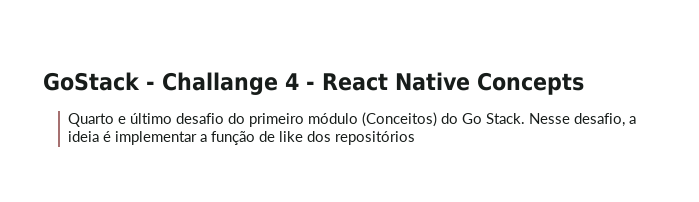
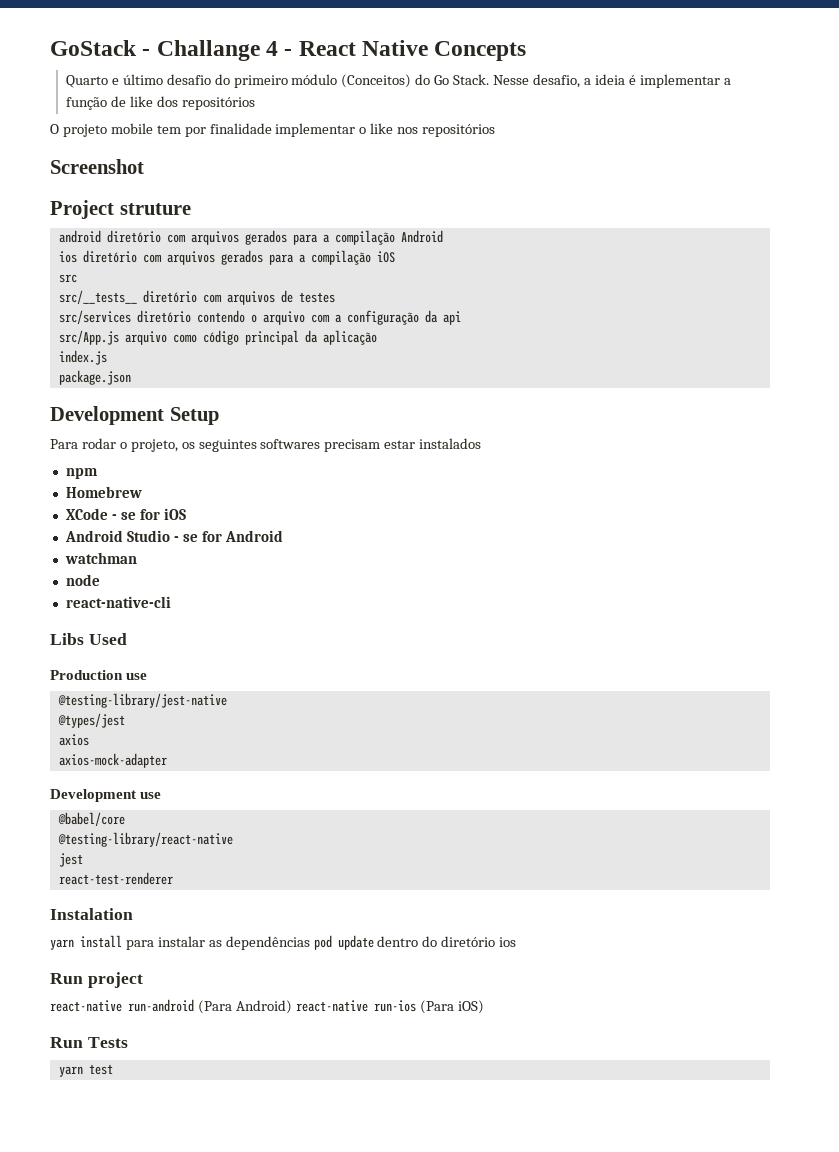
(416, 138) none -> [50,123,496,137] [50,159,144,174] [50,200,191,219] [58,230,443,245] [58,250,395,265] [58,274,77,283] [58,290,335,305] [58,310,461,325] [58,330,377,345] [58,350,107,365] [58,370,131,385] [50,406,219,425] [50,438,482,452] [65,468,98,479] [65,486,142,498] [65,508,186,520] [64,530,283,542] [64,552,137,564] [65,574,100,586] [65,596,171,608] [50,633,127,645] [50,670,148,680] [57,693,227,708] [57,713,125,728] [58,734,89,746] [58,753,167,768] [50,789,162,802] [57,812,125,826] [57,832,233,847] [58,853,83,867] [58,872,173,885] [50,908,133,920] [50,935,517,950] [50,972,143,988] [50,999,484,1014] [50,1037,128,1048] [58,1064,113,1077] // O projeto mobile tem por finalidade implementar o like nos repositórios // Screenshot // Project struture // android diretório com arquivos gerados para a compilação Android // ios diretório com arquivos gerados para a compilação iOS // src // src/__tests__ diretório com arquivos de testes // src/services diretório contendo o arquivo com a configuração da api // src/App.js arquivo como código principal da aplicação // index.js // package.json // Development Setup // Para rodar o projeto, os seguintes softwares precisam estar instalados // npm // Homebrew // XCode - se for iOS // Android Studio - se for Android // watchman // node // react-native-cli // Libs Used // Production use // @testing-library/jest-native // @types/jest // axios // axios-mock-adapter // Development use // @babel/core // @testing-library/react-native // jest // react-test-renderer // Instalation // yarn install para instalar as dependências pod update dentro do diretório ios // Run project // react-native run-android (Para Android) react-native run-ios (Para iOS) // Run Tests // yarn test

